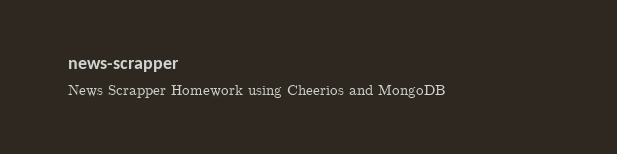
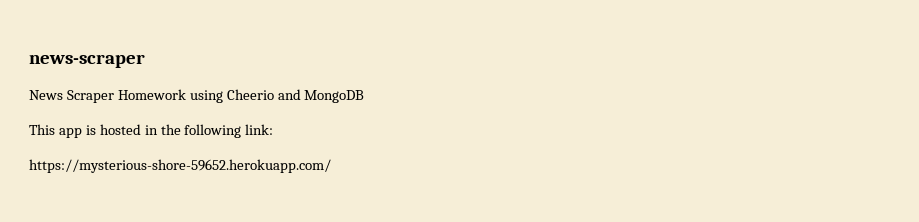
[68,60,179,72] news-scrapper -> [29,54,145,68] news-scraper
[108,85,166,98] Scrapper -> [66,90,114,103] Scraper
[287,85,344,95] Cheerios -> [226,89,274,100] Cheerio
(446, 91) none -> [29,124,274,138] [29,159,331,173] // This app is hosted in the following link: // https://mysterious-shore-59652.herokuapp.com/

